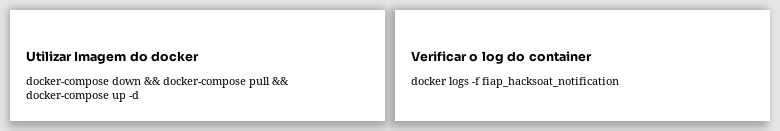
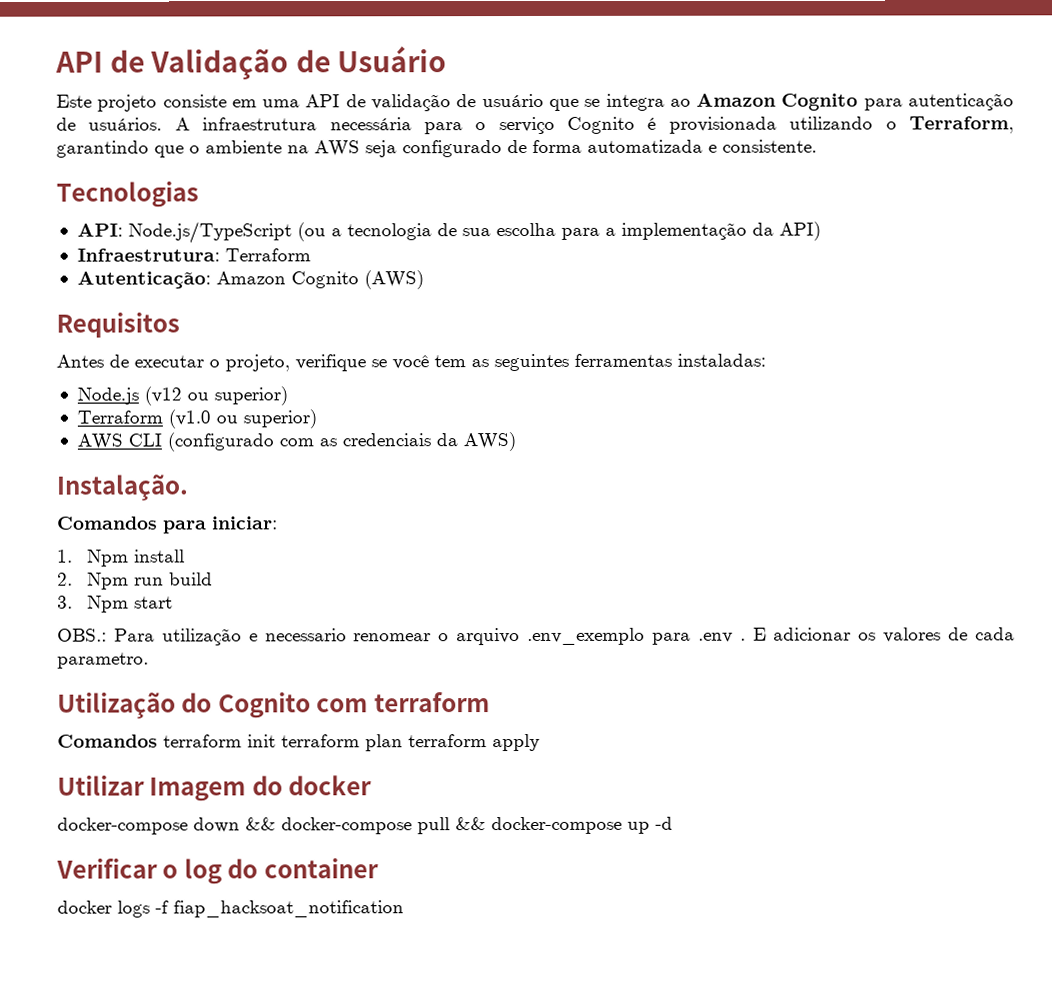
(26, 56) none -> [55,46,448,80] [56,93,1014,112] [56,116,1014,135] [56,139,817,158] [56,181,199,208] [76,221,821,244] [76,248,311,262] [76,270,424,290] [56,312,180,338] [56,353,766,372] [76,386,288,406] [76,409,317,429] [76,432,516,452] [56,474,189,501] [57,516,278,534] [57,549,185,567] [57,572,213,590] [57,595,173,613] [57,627,1015,646] [57,652,149,669] [57,692,490,719] [57,733,540,752] API de Validação de Usuário // Este projeto consiste em uma API de validação de usuário que se integra ao Amazon Cognito para autenticação de usuários. A infraestrutura necessária para o serviço Cognito é provisionada utilizando o Terraform, garantindo que o ambiente na AWS seja configurado de forma automatizada e consistente. // Tecnologias // API: Node.js/TypeScript (ou a tecnologia de sua escolha para a implementação da API) // Infraestrutura: Terraform // Autenticação: Amazon Cognito (AWS) // Requisitos // Antes de executar o projeto, verifique se você tem as seguintes ferramentas instaladas: // Node.js (v12 ou superior) // Terraform (v1.0 ou superior) // AWS CLI (configurado com as credenciais da AWS) // Instalação. // Comandos para iniciar: // 1. Npm install // 2. Npm run build // 3. Npm start // OBS.: Para utilização e necessario renomear o arquivo .env_exemplo para .env . E adicionar os valores de cada parametro. // Utilização do Cognito com terraform // Comandos terraform init terraform plan terraform apply //

